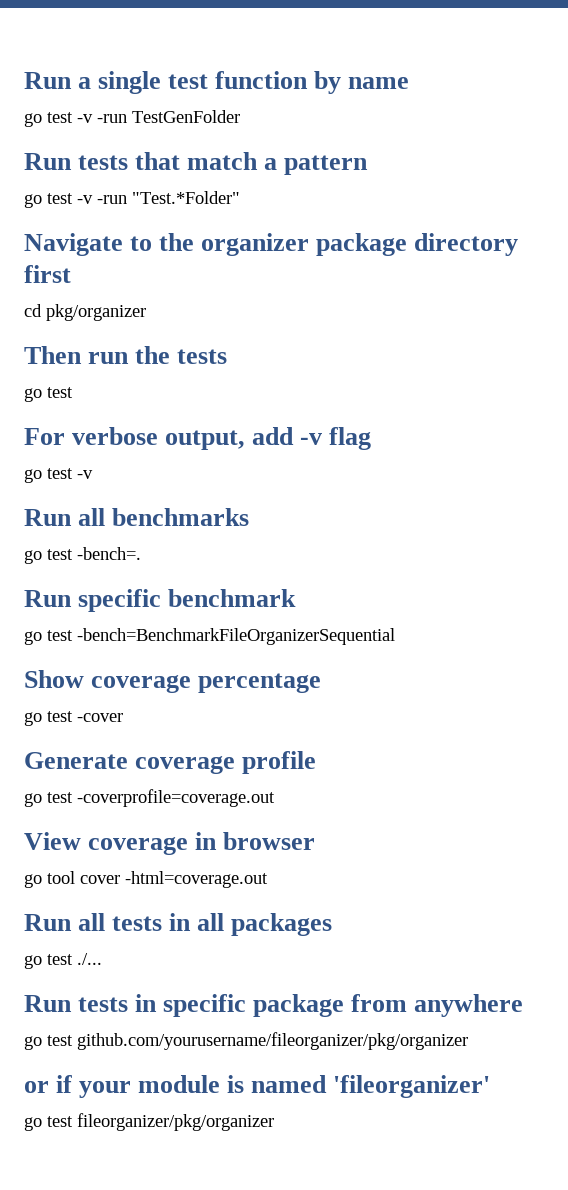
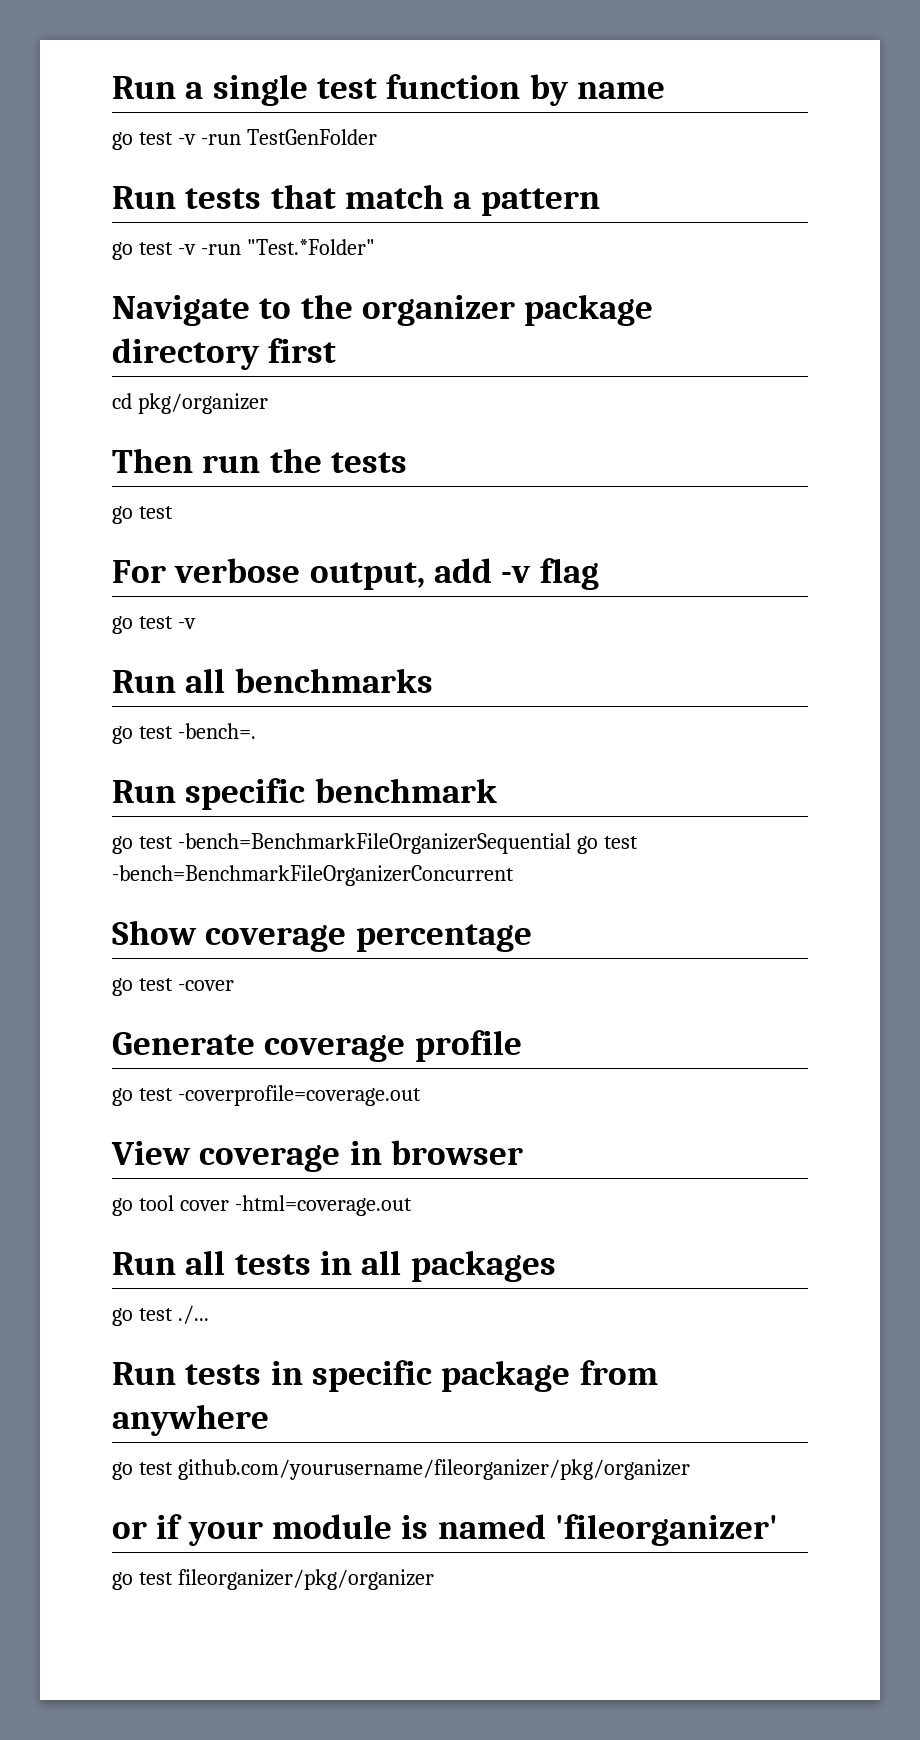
(395, 636) none -> [576,836,638,854] [112,865,514,886] go test -bench=BenchmarkFileOrganizerConcurrent

